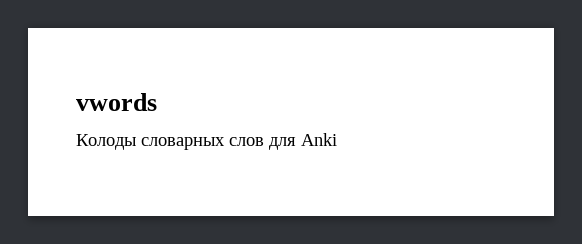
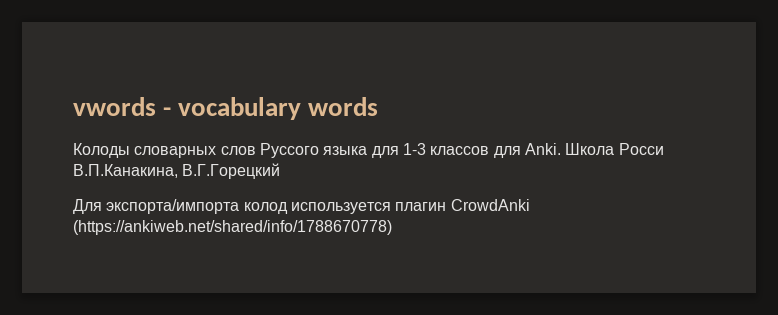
(157, 102) none -> [163,97,379,120] - vocabulary words
[269,133,337,150] для Anki -> [259,143,664,158] [73,163,281,179] [73,199,530,214] [73,220,392,235] Руссого языка для 1-3 классов для Anki. Школа Росси В.П.Канакина, В.Г.Горецкий // Для экспорта/импорта колод используется плагин CrowdAnki (https://ankiweb.net/shared/info/1788670778)

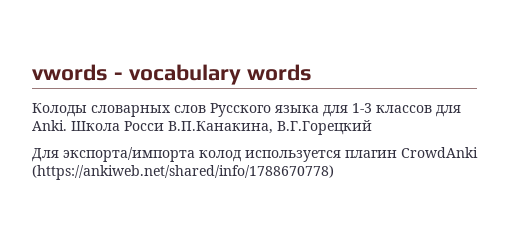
[259,143,319,158] Руссого -> [210,103,271,117] Русского

